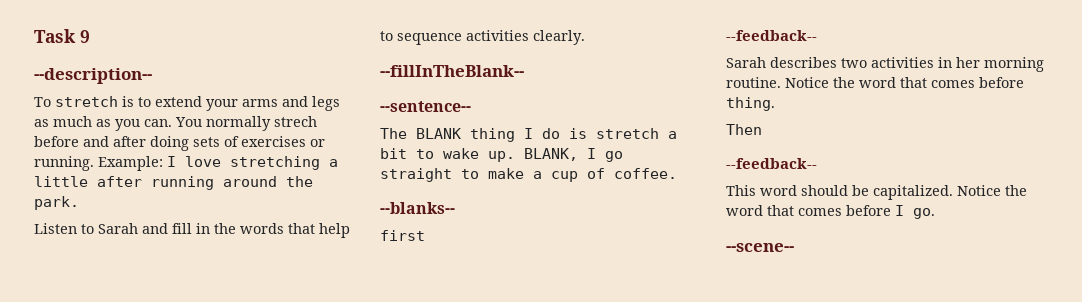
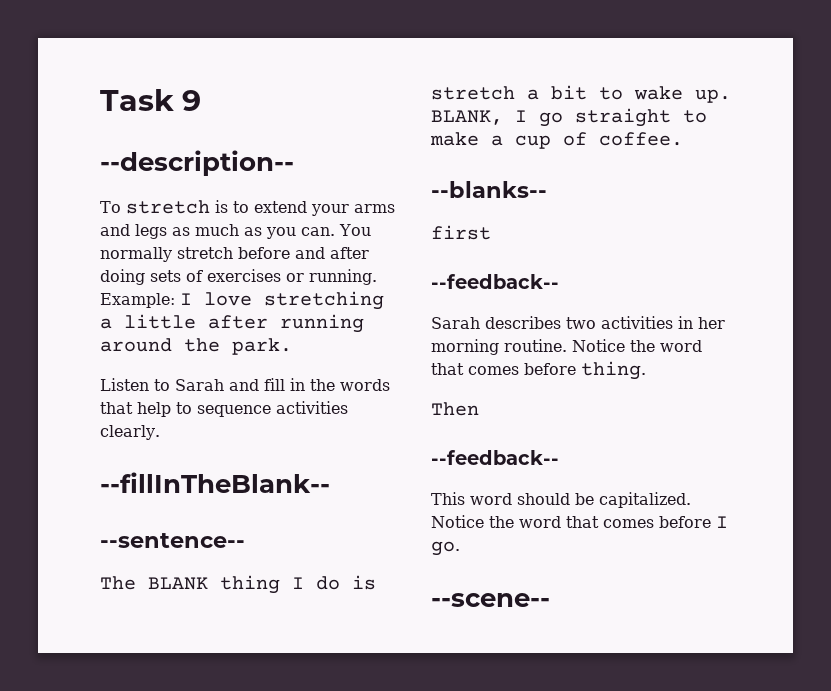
[274,116,317,127] strech -> [177,247,233,259] stretch

